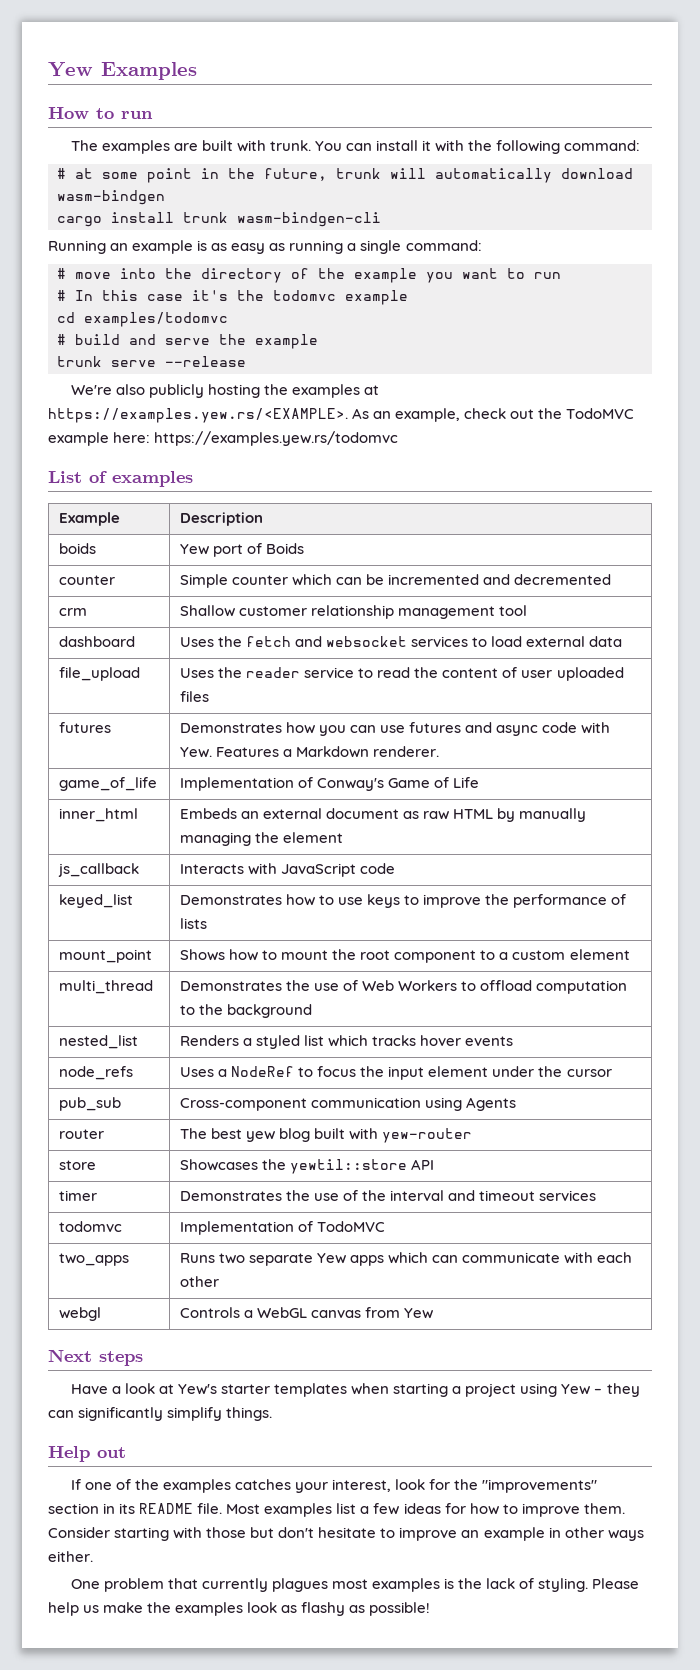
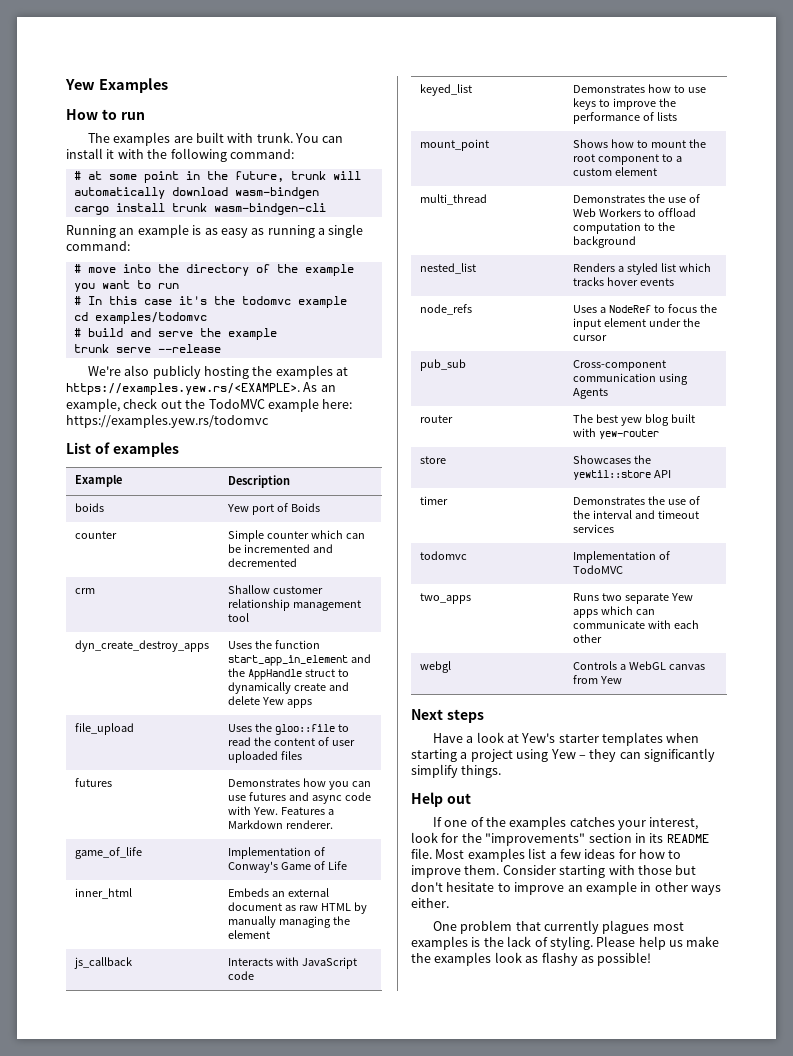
[59,636,136,647] [180,636,623,647] dashboard | Uses the fetch and websocket services to load external data -> [75,640,210,652] [228,640,321,649] [228,654,372,666] [228,668,350,680] [228,682,350,694] [228,696,313,708] dyn_create_destroy_apps | Uses the function start_app_in_element and the AppHandle struct to dynamically create and delete Yew apps
[246,667,355,678] reader service -> [275,724,336,735] gloo::file

